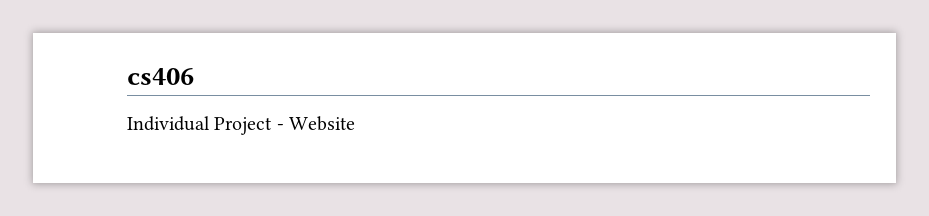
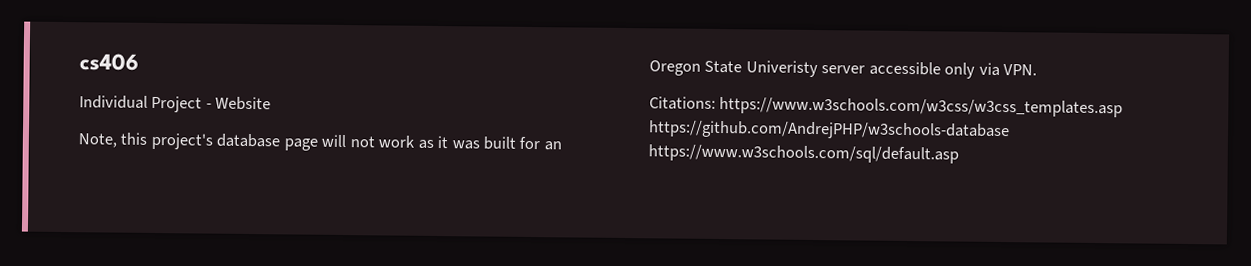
(356, 123) none -> [78,132,562,151] [649,60,1038,79] [649,96,1124,118] [648,120,1010,141] [648,144,959,164] // Note, this project's database page will not work as it was built for an Oregon State Univeristy server accessible only via VPN. // Citations: https://www.w3schools.com/w3css/w3css_templates.asp https://github.com/AndrejPHP/w3schools-database https://www.w3schools.com/sql/default.asp

